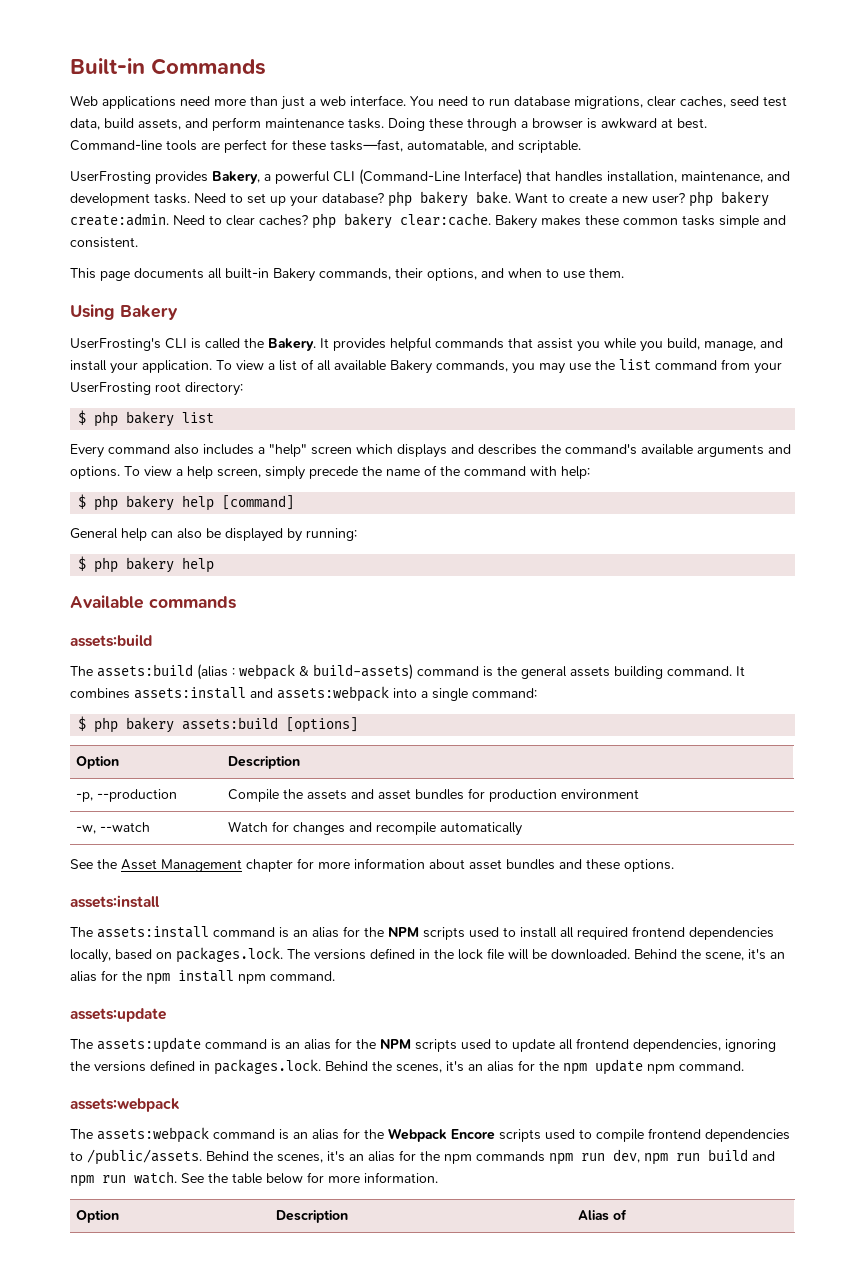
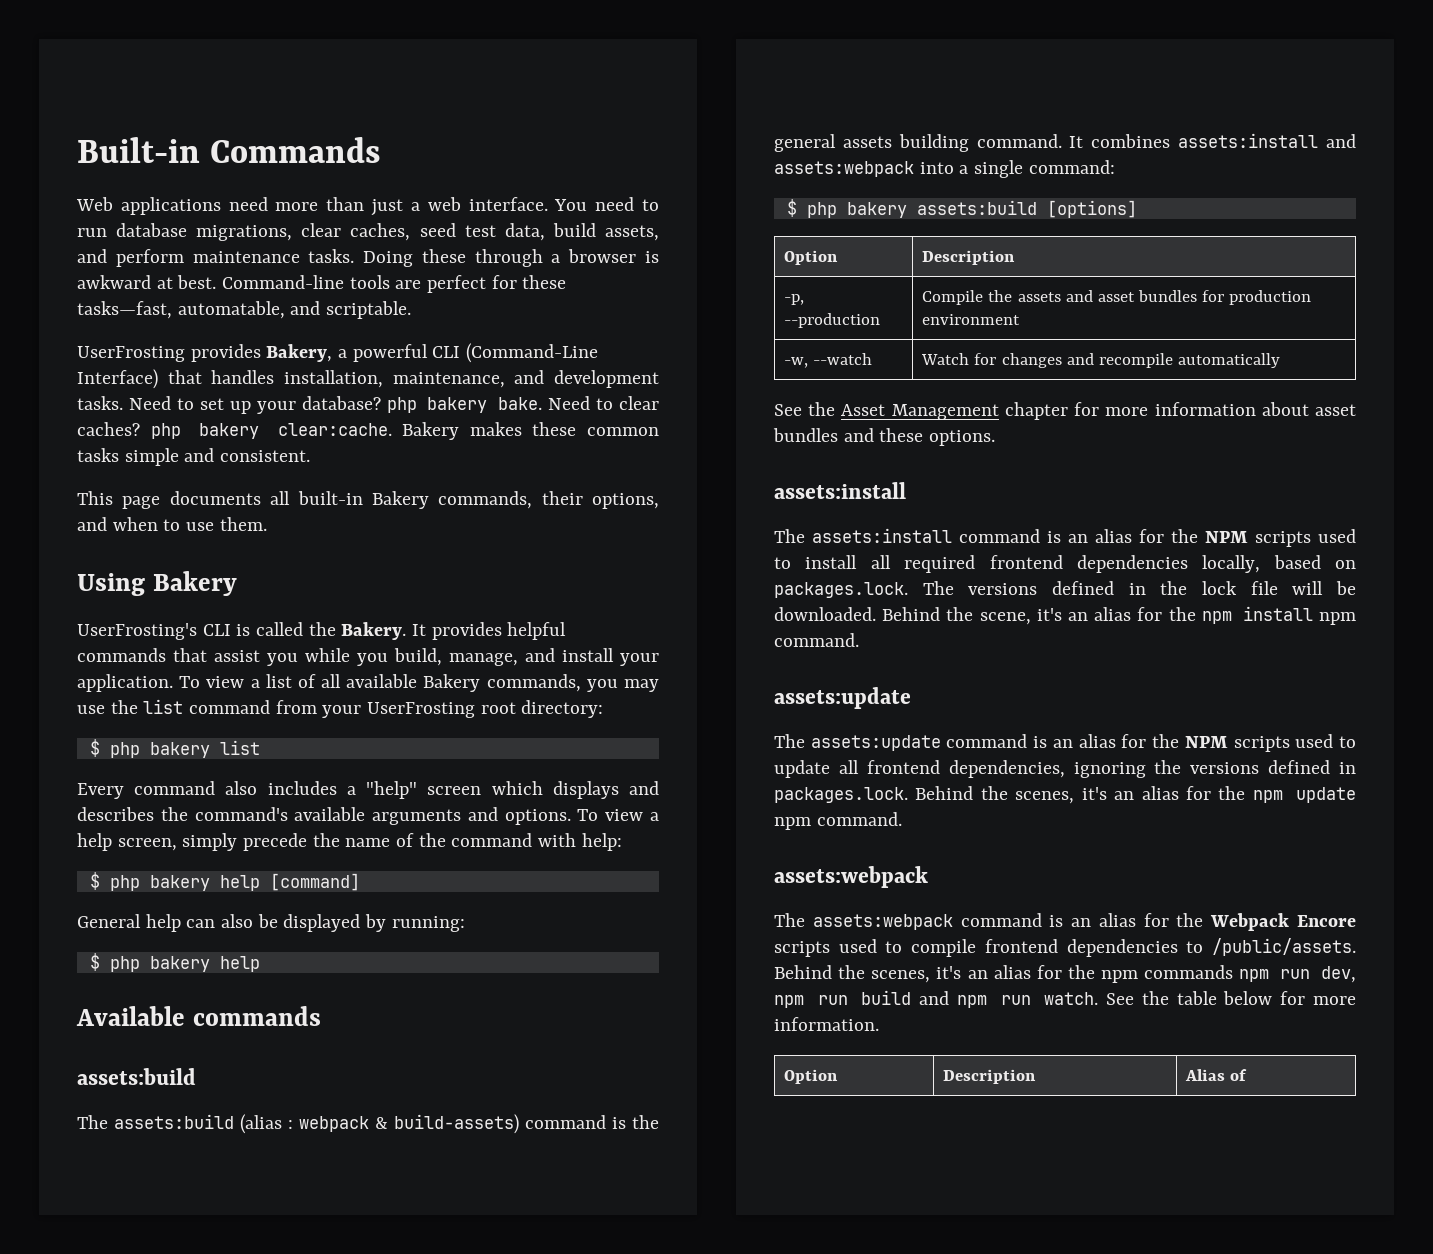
[515,191,769,207] [70,213,169,226] Want to create a new user? php bakery create:admin. -> (543, 403) none

